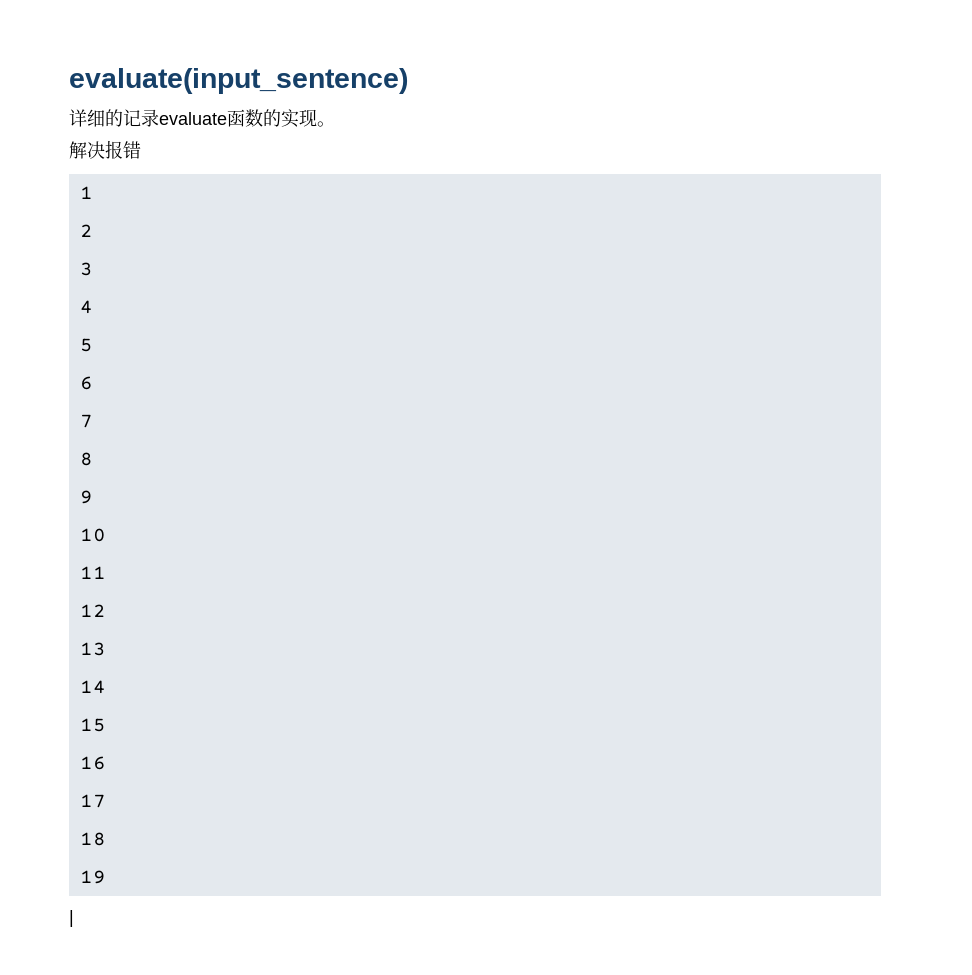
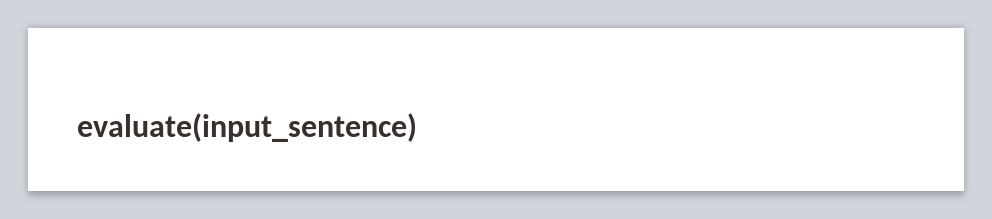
[69,109,335,128] [69,140,141,159] [79,186,93,199] [79,224,93,237] [79,262,93,276] [79,300,93,314] [79,338,93,352] [79,376,93,390] [79,414,93,428] [79,452,93,466] [79,490,93,504] [79,528,106,542] [79,566,106,579] [79,604,106,617] [79,642,106,656] [79,680,106,694] [79,718,106,732] [79,756,106,770] [79,794,106,808] [79,832,106,846] [79,870,106,884] [69,910,74,927] // 详细的记录evaluate函数的实现。 // 解决报错 // 1 // 2 // 3 // 4 // 5 // 6 // 7 // 8 // 9 // 10 // 11 // 12 // 13 // 14 // 15 // 16 // 17 // 18 // 19 // | -> (417, 127) none

